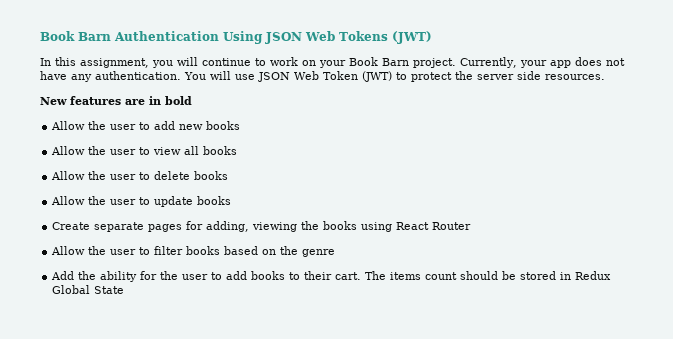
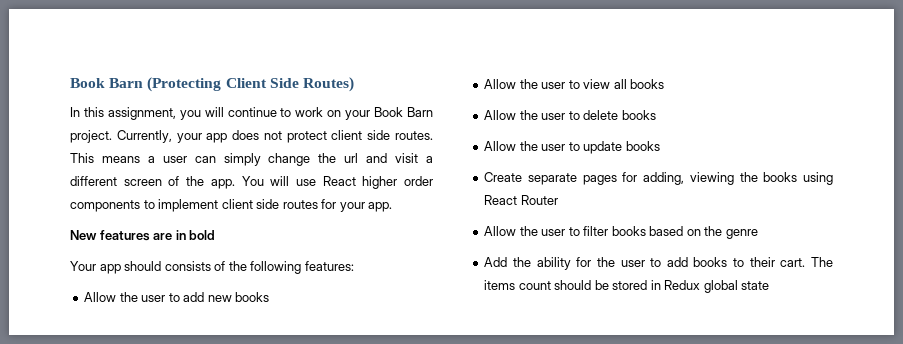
[40,31,432,44] Book Barn Authentication Using JSON Web Tokens (JWT) -> [70,77,354,92] Book Barn (Protecting Client Side Routes)
[40,71,605,82] have any authentication. You will use JSON Web Token (JWT) to protect the server side resources. -> [286,130,433,143] [70,153,434,166] [70,176,433,189] [70,199,393,212] protect client side routes. This means a user can simply change the url and visit a different screen of the app. You will use React higher order components to implement client side routes for your app.
(192, 100) none -> [70,261,354,274] // Your app should consists of the following features:
[52,285,125,294] Global State -> [703,280,770,293] global state

